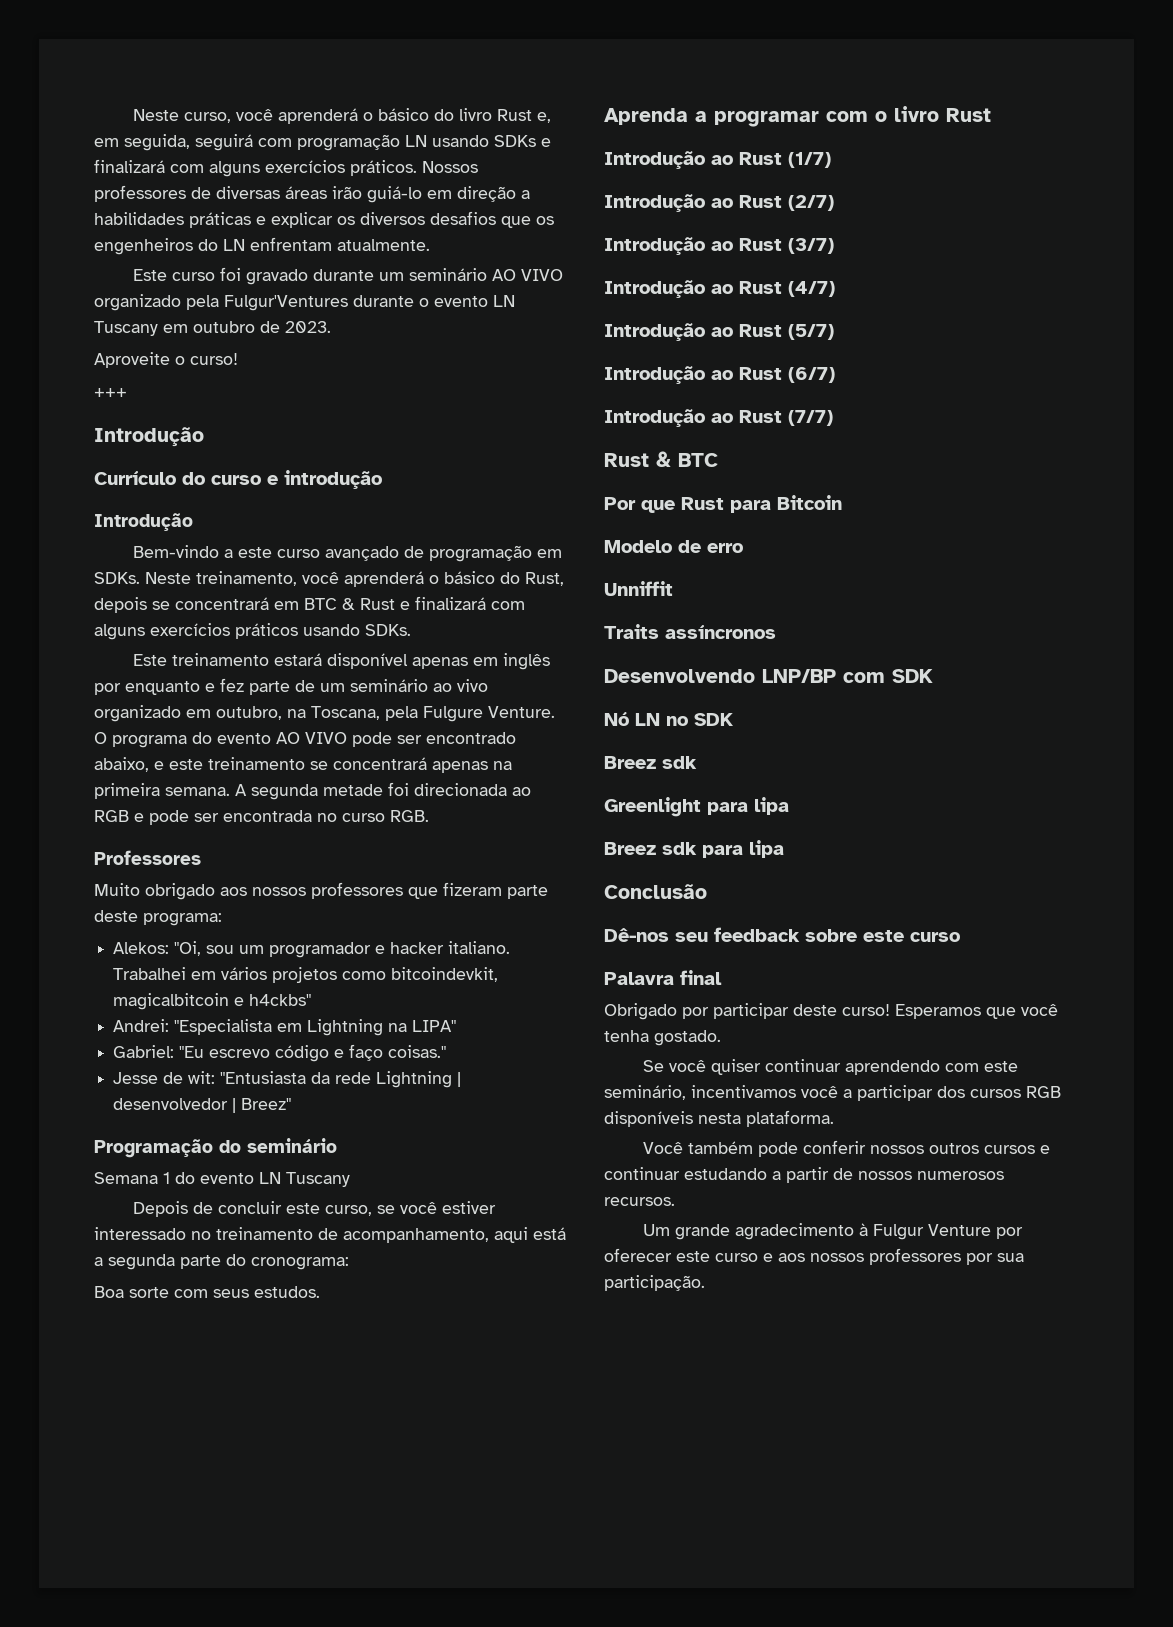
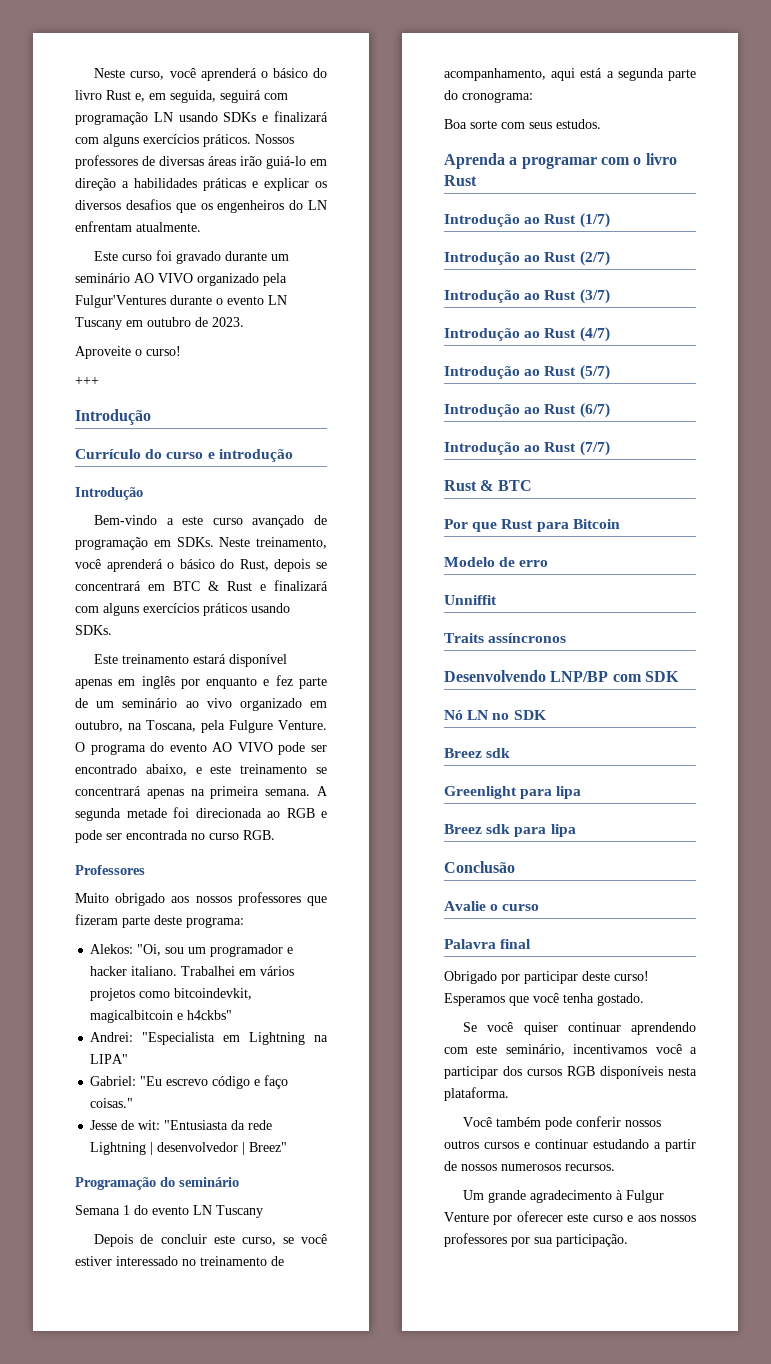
[604,927,904,942] Dê-nos seu feedback sobre este -> [444,901,499,911] Avalie o

